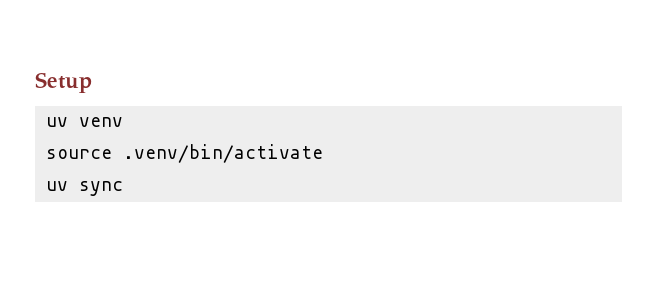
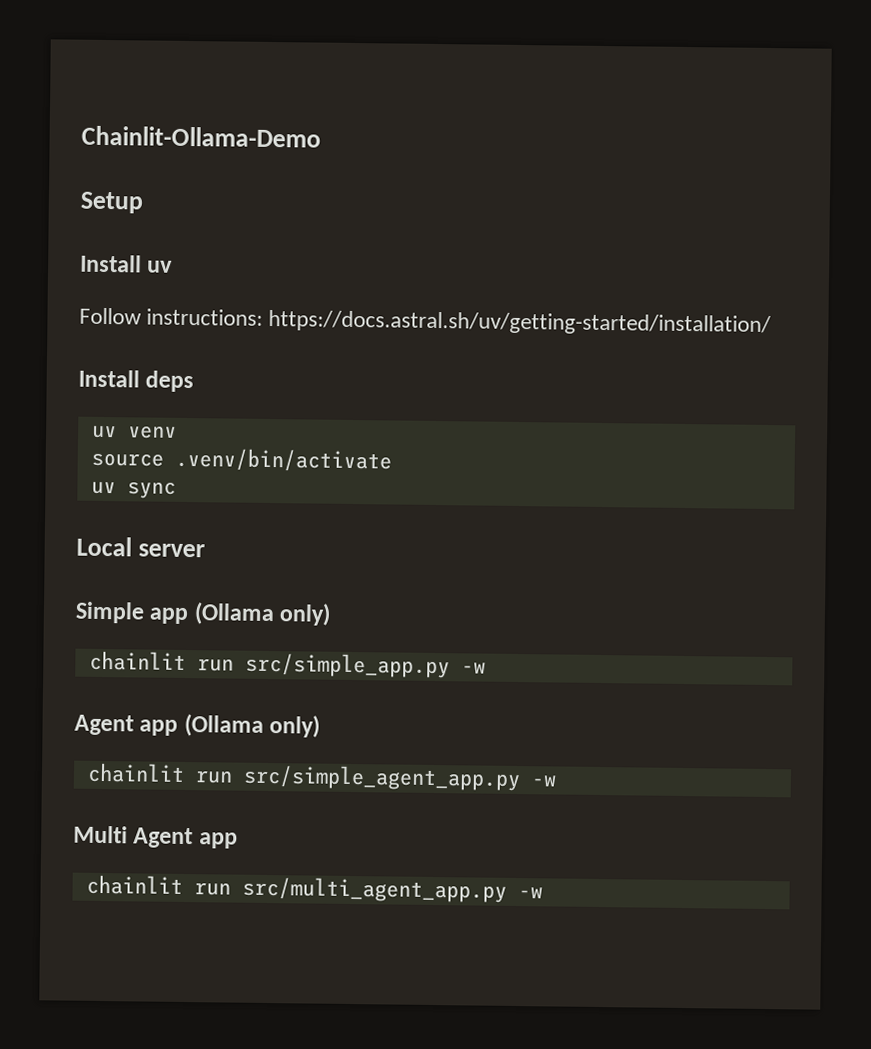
(35, 82) none -> [81,125,321,148] Chainlit-Ollama-Demo //
(92, 82) none -> [80,254,174,273] [79,307,772,337] [78,369,195,393] // Install uv // Follow instructions: https://docs.astral.sh/uv/getting-started/installation/ // Install deps
(124, 188) none -> [76,536,205,558] [75,601,332,626] [88,650,486,679] [74,713,321,738] [86,762,556,792] [73,825,238,849] [85,874,543,903] // Local server // Simple app (Ollama only) // chainlit run src/simple_app.py -w // Agent app (Ollama only) // chainlit run src/simple_agent_app.py -w // Multi Agent app // chainlit run src/multi_agent_app.py -w

